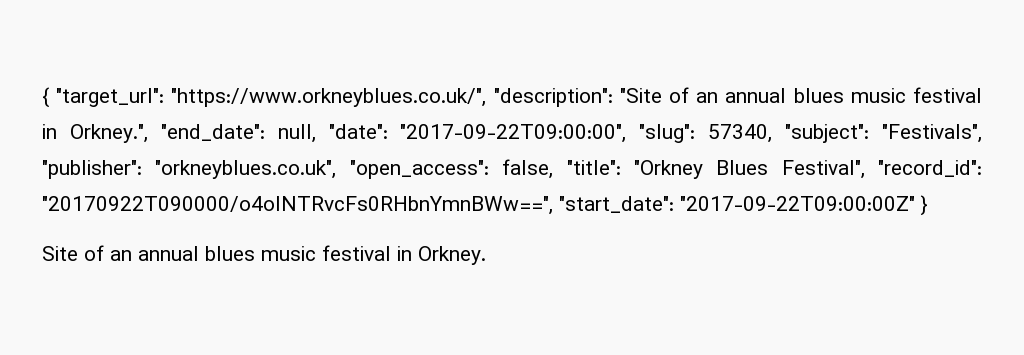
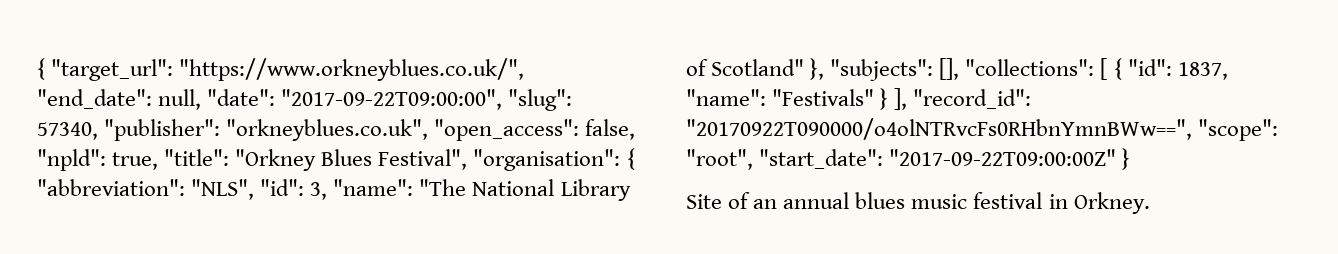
[493,87,983,107] [42,124,148,143] "description": "Site of an annual blues music festival in Orkney.", -> (525, 69) none
[785,124,983,143] "subject": "Festivals", -> (98, 131) none
(554, 169) none -> [37,149,159,171] "npld": true,
[878,160,982,177] [42,196,553,215] "record_id": "20170922T090000/o4olNTRvcFs0RHbnYmnBWw==", -> [473,148,635,171] [37,179,631,201] [686,58,1228,81] [686,88,1032,110] [686,118,1279,141] [686,149,753,170] "organisation": { "abbreviation": "NLS", "id": 3, "name": "The National Library of Scotland" }, "subjects": [], "collections": [ { "id": 1837, "name": "Festivals" } ], "record_id": "20170922T090000/o4olNTRvcFs0RHbnYmnBWw==", "scope": "root",

